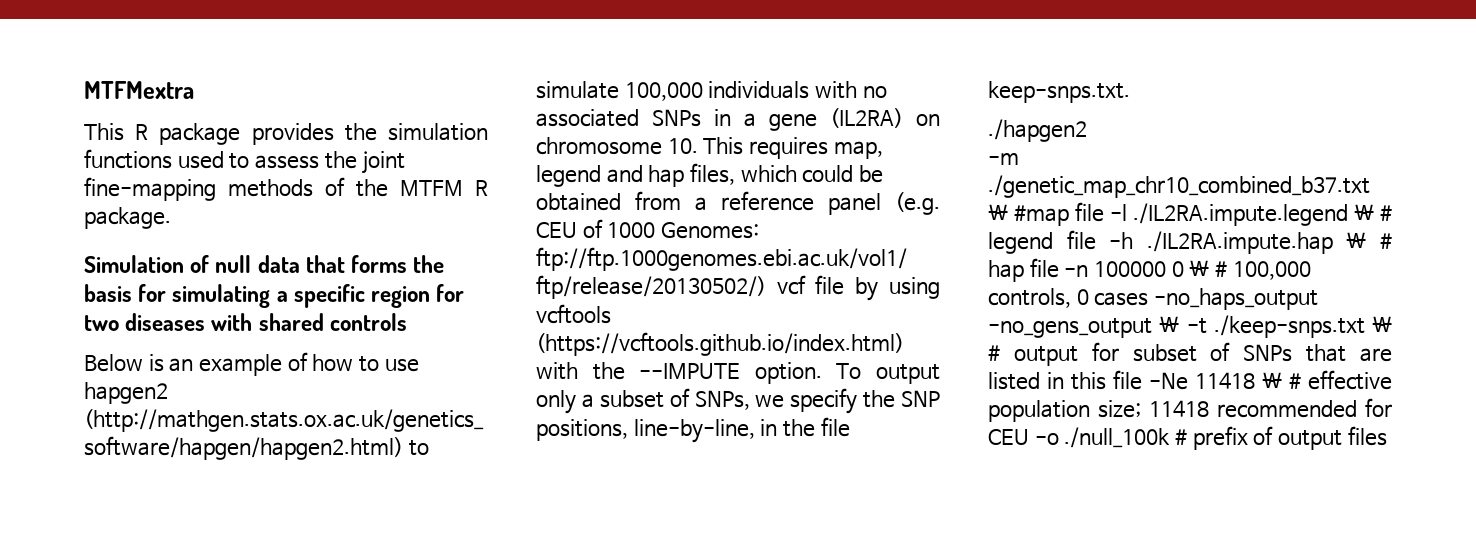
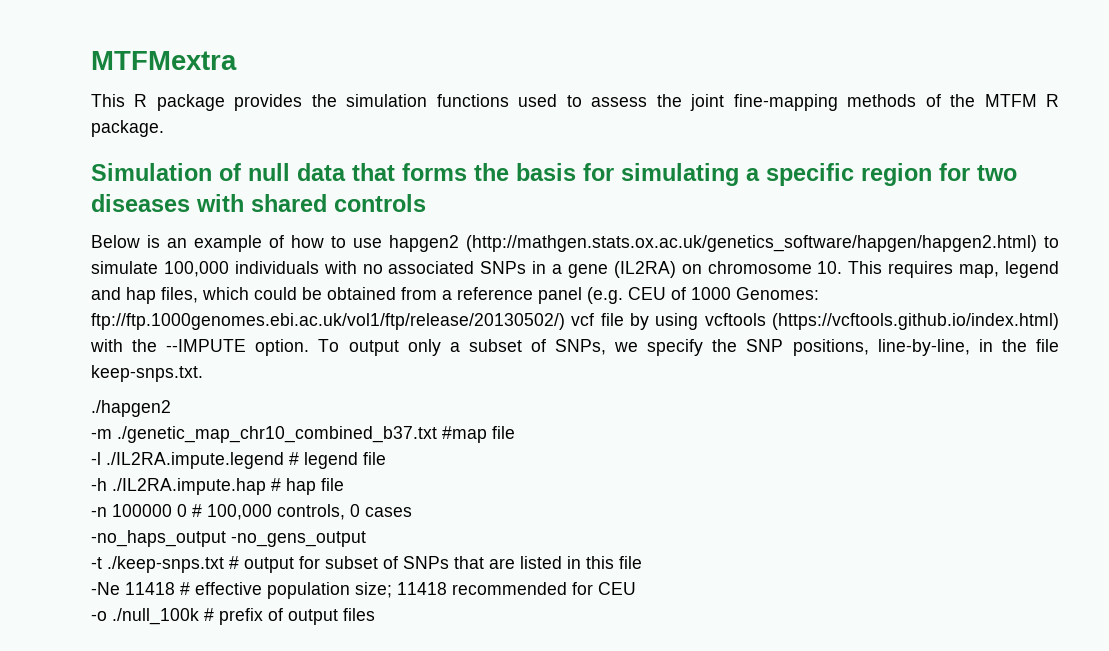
[988,204,1008,220] \ -> (437, 434) none
(1104, 212) none -> (515, 432) //
[1354,204,1374,220] \ -> (284, 460) none
(1096, 240) none -> (386, 458) //
[1346,232,1367,248] \ -> (266, 486) none
(1059, 268) none -> (344, 484) //
[1189,260,1210,276] \ -> (187, 510) none
(1149, 299) none -> (412, 512) //
[1159,316,1180,332] \ -> (366, 539) //
[1372,316,1392,332] \ -> (224, 564) none
(1142, 380) none -> (642, 562) //
[1262,372,1282,388] \ -> (175, 588) none
(1029, 437) none -> (636, 588) //

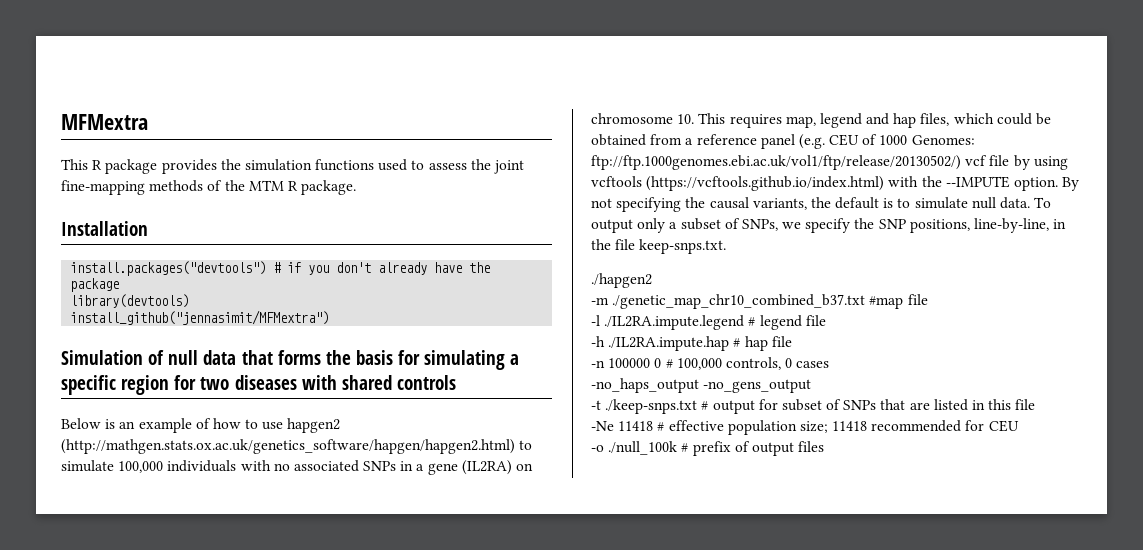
[91,51,237,70] MTFMextra -> [61,114,148,130] MFMextra
[984,94,1037,107] MTFM -> [248,180,284,191] MTM
(164, 128) none -> [61,221,148,236] [70,261,491,276] [70,278,120,292] [70,294,190,308] [70,310,330,325] // Installation // install.packages("devtools") # if you don't already have the package // library(devtools) // install_github("jennasimit/MFMextra")
(310, 347) none -> [1062,177,1080,191] [591,197,1031,212] By not specifying the causal variants, the default is to simulate null data.

